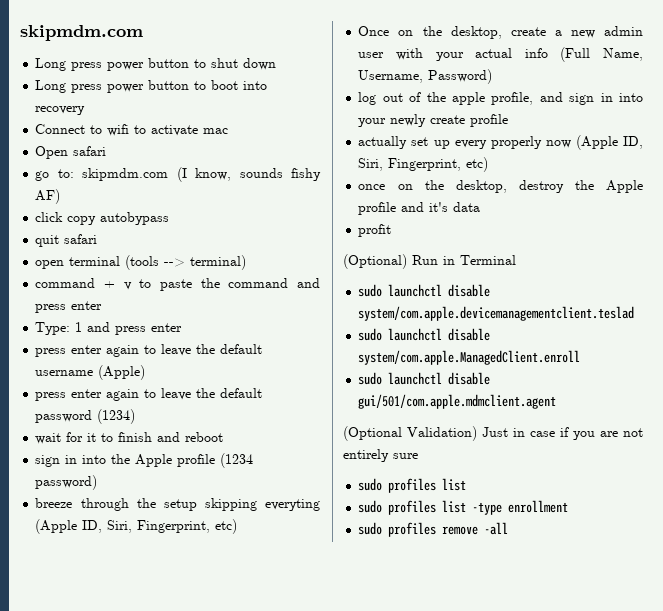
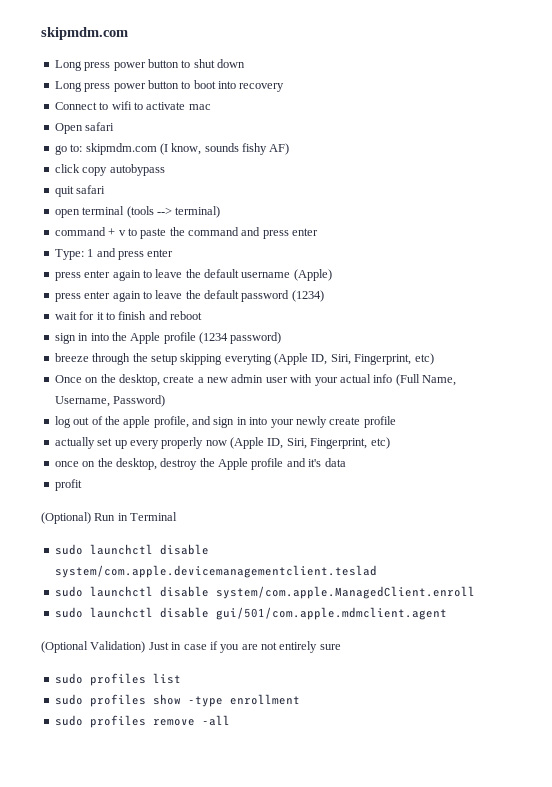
[442,500,467,513] list -> [152,694,181,705] show

